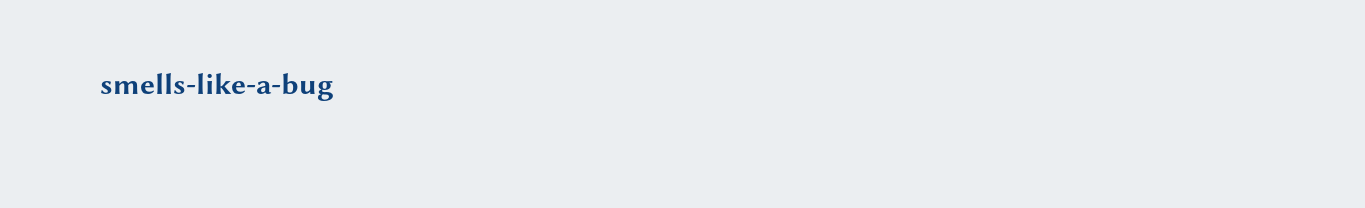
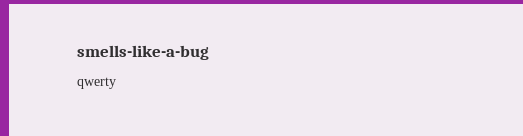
(334, 87) none -> [77,77,116,89] // qwerty

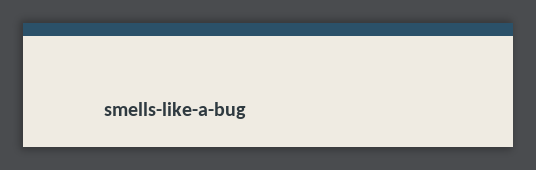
[77,77,116,89] // qwerty -> (246, 110) none

